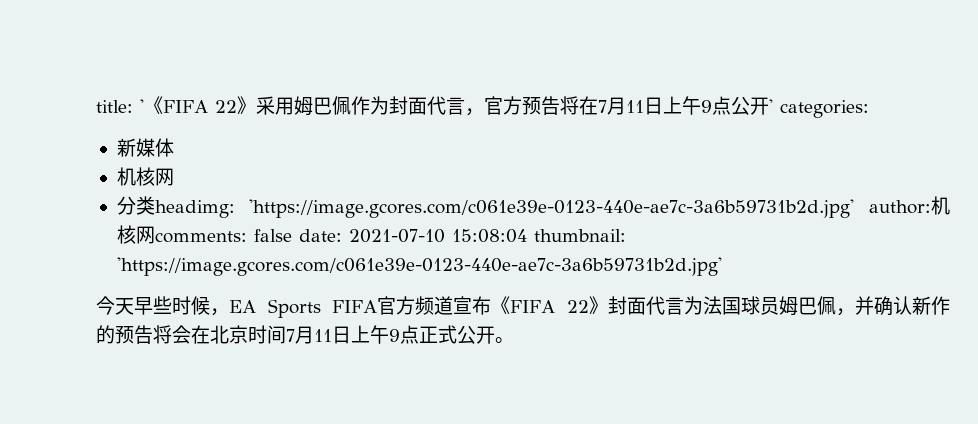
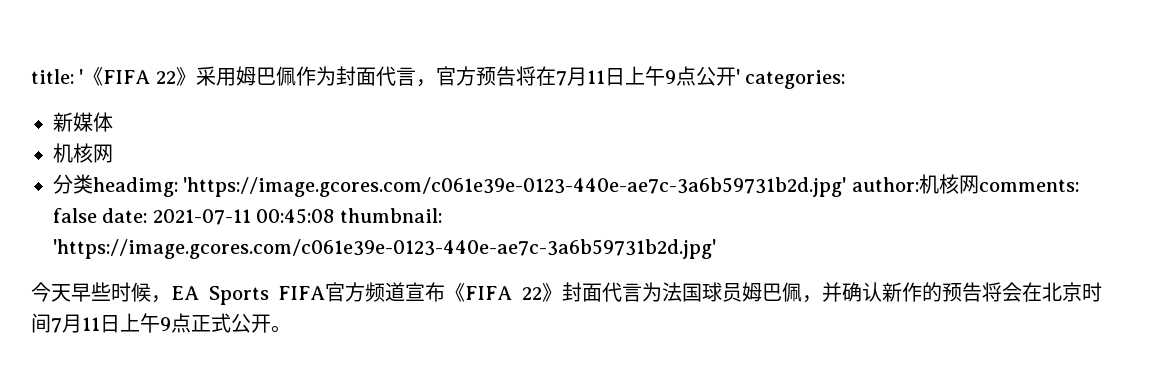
[348,229,527,243] 2021-07-10 15:08:04 -> [152,208,335,225] 2021-07-11 00:45:08

